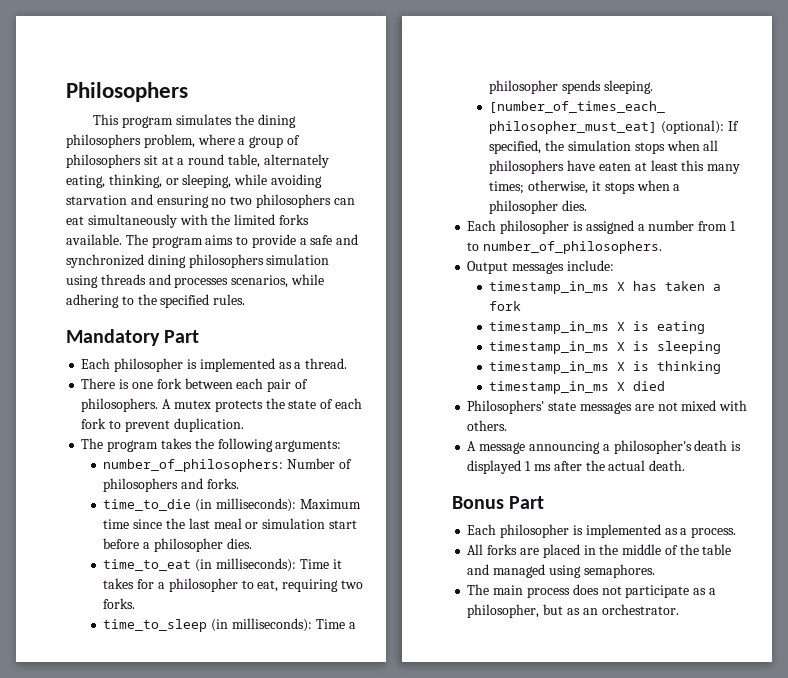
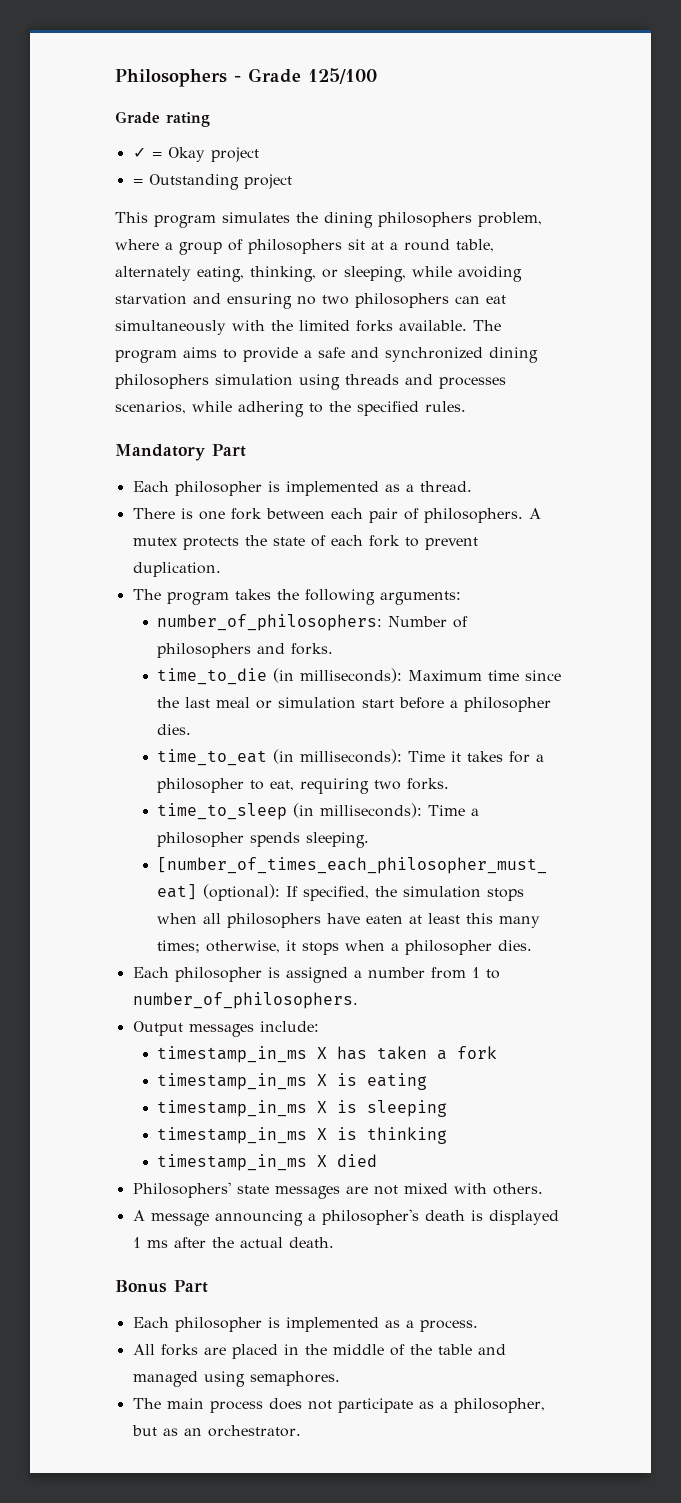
(188, 92) none -> [234,68,377,84] [115,111,210,127] [132,147,259,162] [132,174,292,190] - Grade 125/100 // Grade rating // ✓ = Okay project // = Outstanding project

